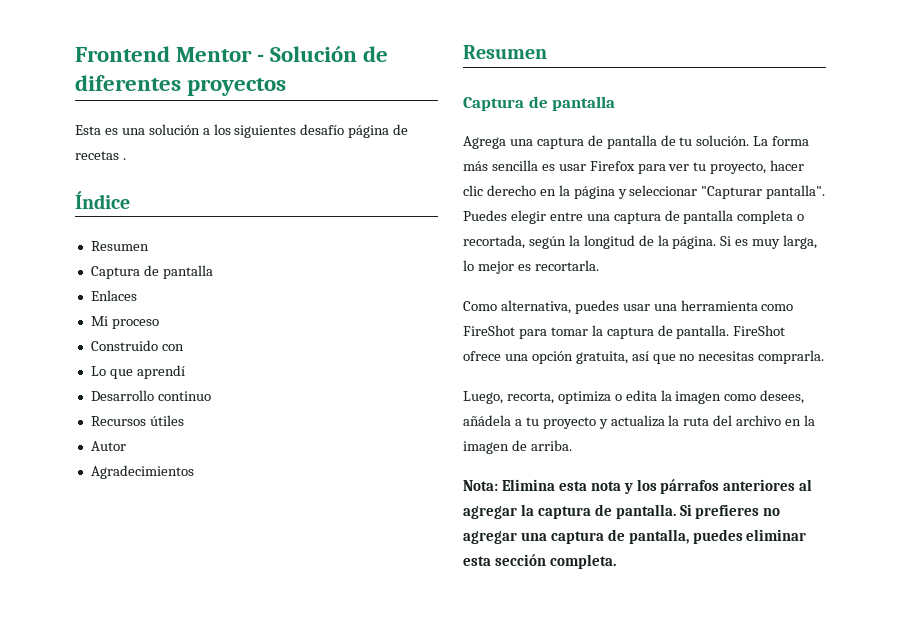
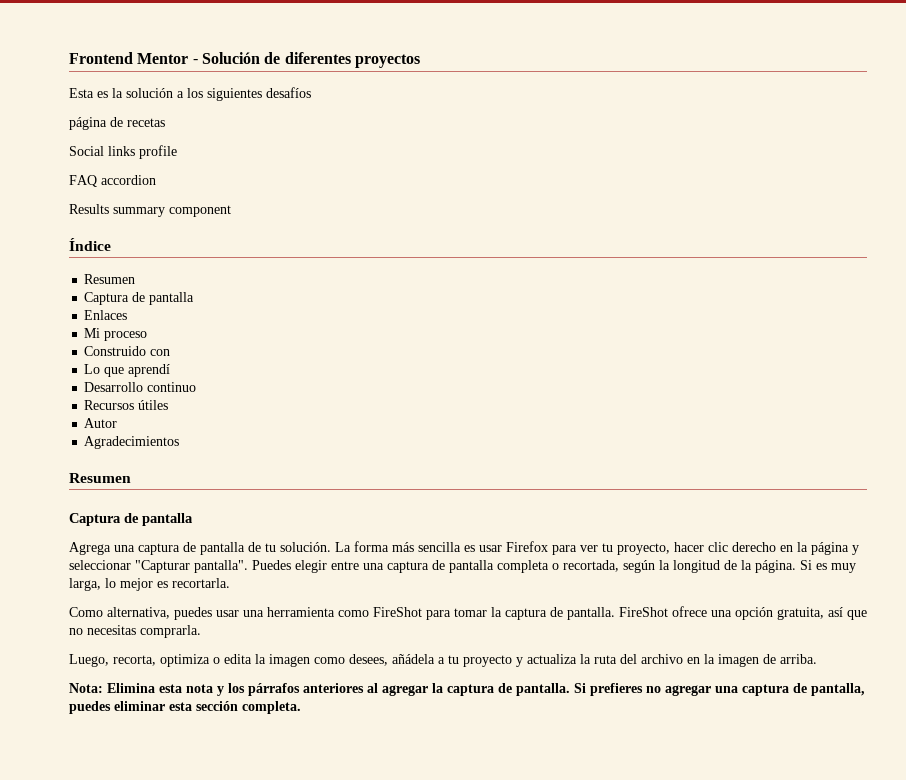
[121,128,145,135] una -> [112,88,123,98] la
[300,124,345,135] desafío -> [266,87,311,98] desafíos //
[122,158,126,160] . -> [69,145,177,159] [69,175,156,187] [69,204,231,217] // Social links profile // FAQ accordion // Results summary component

